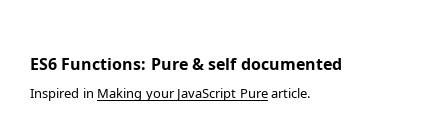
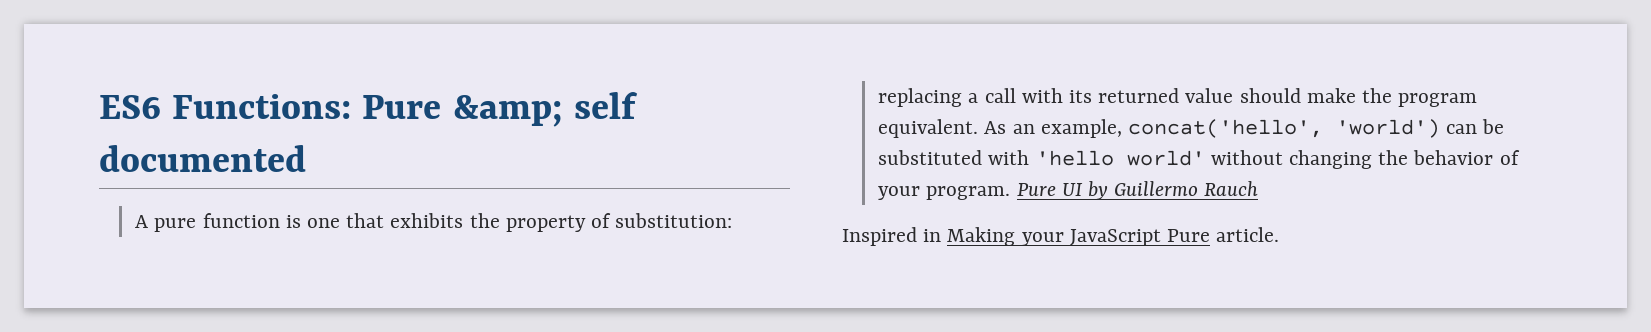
[191,58,204,70] & -> [452,95,563,127] &amp;
(342, 64) none -> [135,213,733,232] [878,88,1478,107] [878,119,1505,138] [878,150,1520,169] [878,181,1259,200] // A pure function is one that exhibits the property of substitution: replacing a call with its returned value should make the program equivalent. As an example, concat('hello', 'world') can be substituted with 'hello world' without changing the behavior of your program. Pure UI by Guillermo Rauch

